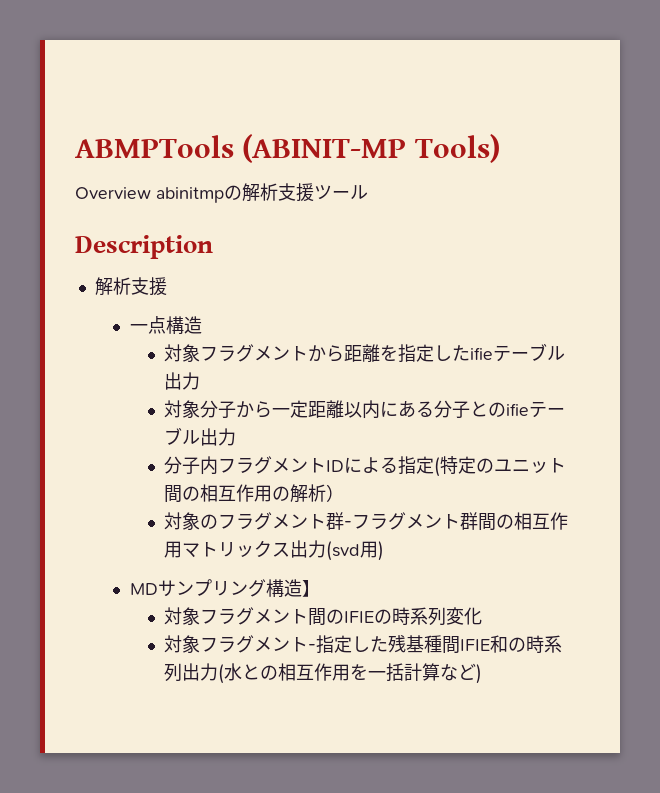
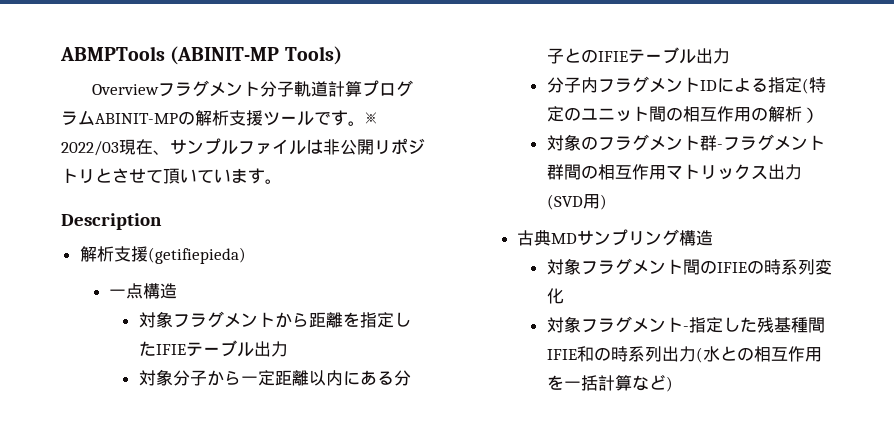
[156,183,368,203] abinitmpの解析支援ツール -> [158,80,414,97] [61,110,377,126] [61,138,425,156] [61,168,282,184] フラグメント分子軌道計算プログラムABINIT-MPの解析支援ツールです。※ 2022/03現在、サンプルファイルは非公開リポジトリとさせて頂いています。
(167, 286) none -> [147,247,246,264] (getifiepieda)
[470,347,494,360] ifie -> [155,344,186,355] IFIE
[506,403,530,416] ifie -> [597,51,628,62] IFIE
[326,541,361,561] (svd -> [546,194,583,210] (SVD
(385, 551) none -> [517,230,552,246] 古典
[301,580,320,597] 】 -> (714, 238) none

